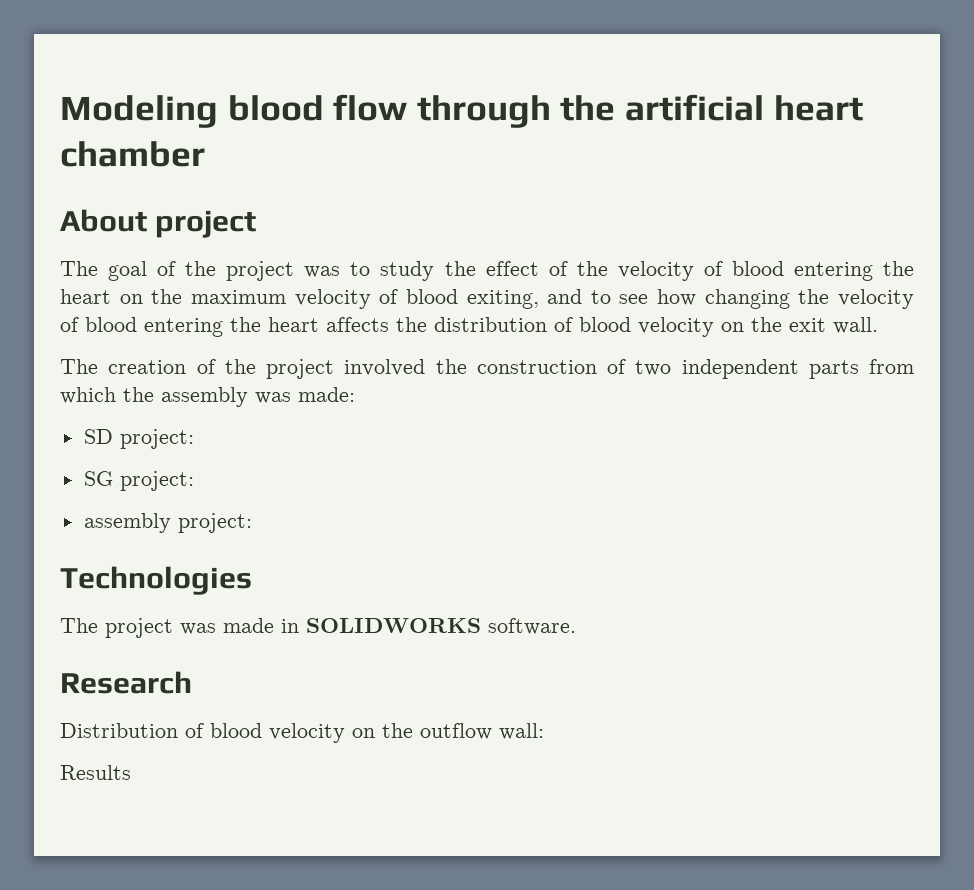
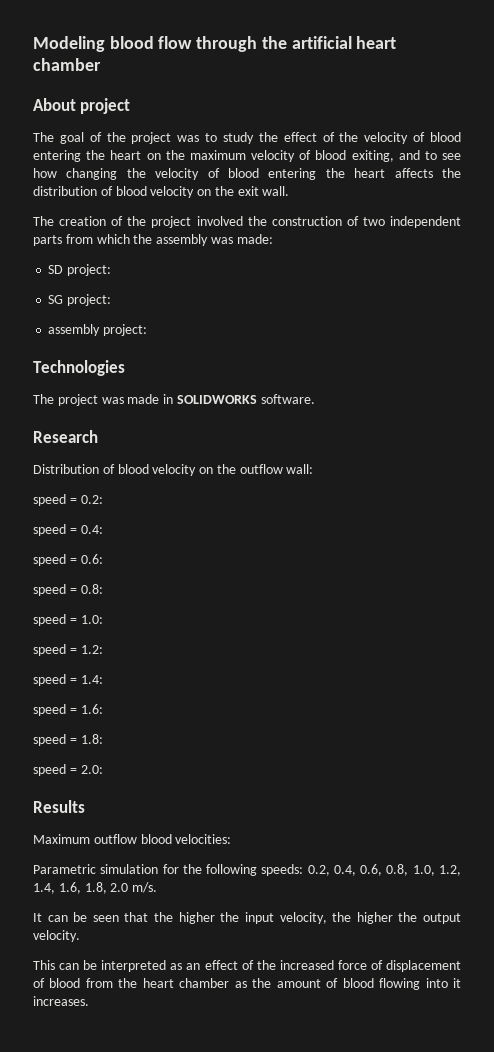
[60,765,131,780] Results -> [33,494,103,506] [33,524,103,536] [33,554,103,566] [33,584,103,596] [33,614,103,626] [33,644,103,656] [33,674,103,686] [33,704,103,716] [33,734,103,746] [33,764,103,776] [33,800,85,813] [33,834,232,844] [33,864,461,876] [33,882,158,894] [33,912,462,924] [33,930,80,942] [33,960,461,972] [33,978,461,990] [33,996,89,1006] speed = 0.2: // speed = 0.4: // speed = 0.6: // speed = 0.8: // speed = 1.0: // speed = 1.2: // speed = 1.4: // speed = 1.6: // speed = 1.8: // speed = 2.0: // Results // Maximum outflow blood velocities: // Parametric simulation for the following speeds: 0.2, 0.4, 0.6, 0.8, 1.0, 1.2, 1.4, 1.6, 1.8, 2.0 m/s. // It can be seen that the higher the input velocity, the higher the output velocity. // This can be interpreted as an effect of the increased force of displacement of blood from the heart chamber as the amount of blood flowing into it increases.

